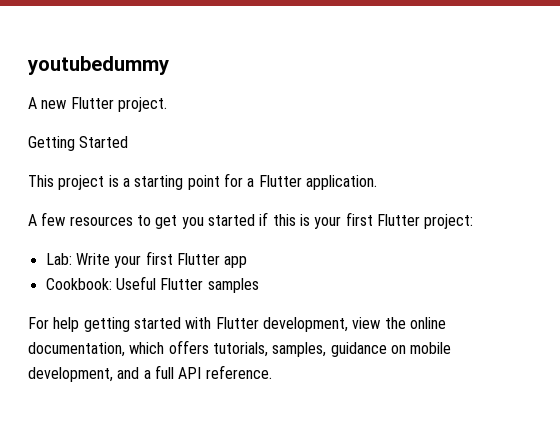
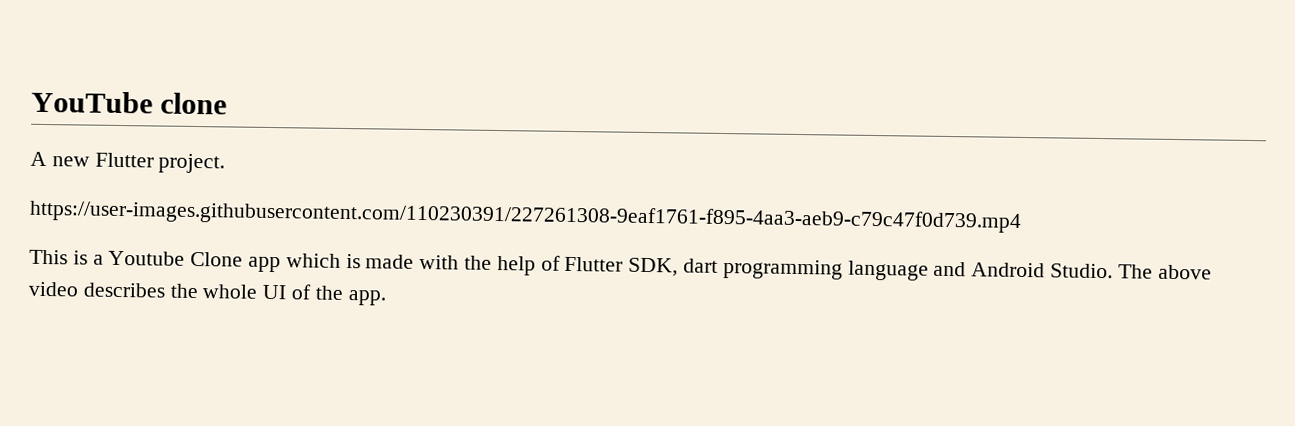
[27,56,169,75] youtubedummy -> [31,90,228,115] YouTube clone
[28,136,129,151] Getting Started -> [29,199,1022,233] https://user-images.githubusercontent.com/110230391/227261308-9eaf1761-f895-4aa3-aeb9-c79c47f0d739.mp4
[58,175,105,190] project -> (68, 257) none
[134,173,377,190] [28,212,474,229] [45,251,248,268] [45,276,259,293] [28,317,446,332] [28,340,452,357] [28,365,272,382] starting point for a Flutter application. // A few resources to get you started if this is your first Flutter project: // Lab: Write your first Flutter app // Cookbook: Useful Flutter samples // For help getting started with Flutter development, view the online documentation, which offers tutorials, samples, guidance on mobile development, and a full API reference. -> [108,250,1212,281] [28,281,386,306] Youtube Clone app which is made with the help of Flutter SDK, dart programming language and Android Studio. The above video describes the whole UI of the app.

